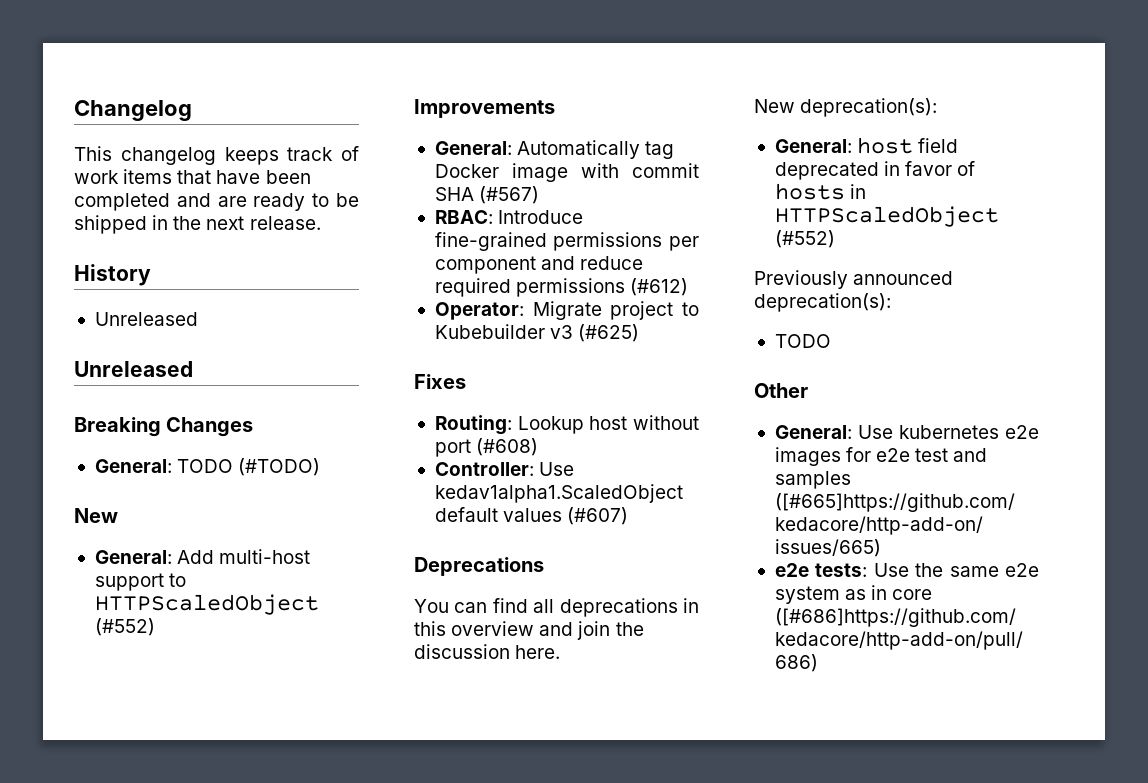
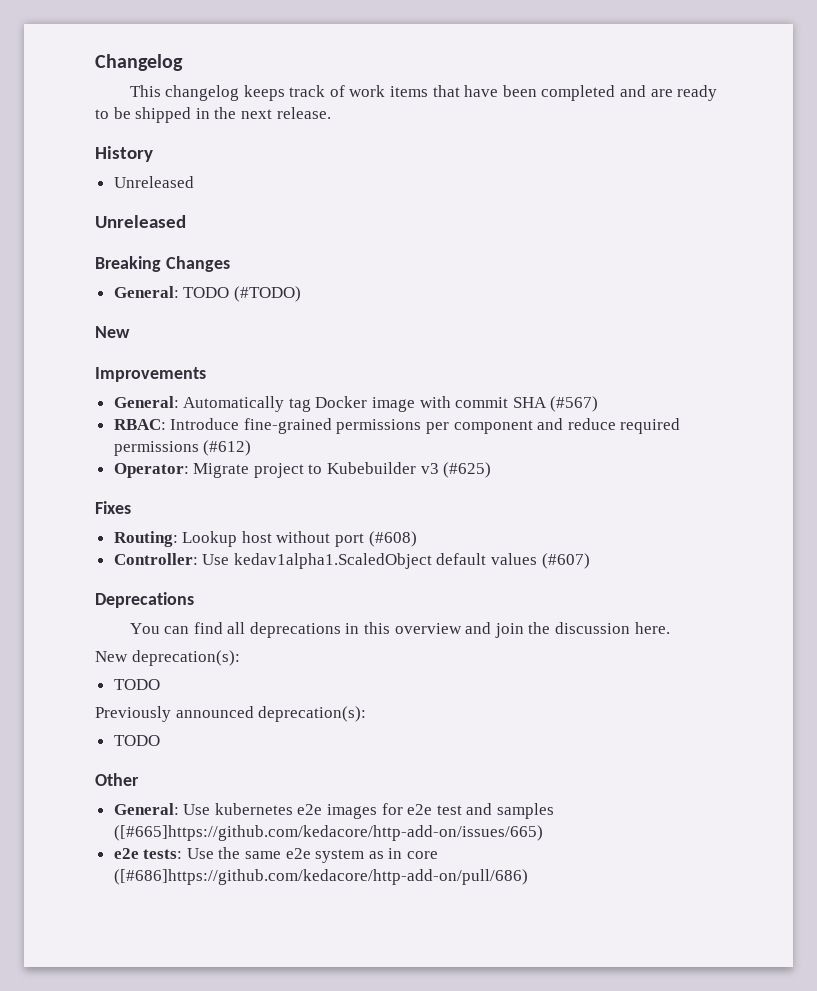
[94,549,311,564] [94,573,187,591] [94,594,319,615] [94,618,155,636] // General: Add multi-host support to HTTPScaledObject (#552) -> (130, 332) none
[774,137,959,154] [774,161,976,180] [774,183,867,200] [774,206,999,227] [774,230,835,248] General: host field deprecated in favor of hosts in HTTPScaledObject (#552) -> [113,679,160,690] TODO

